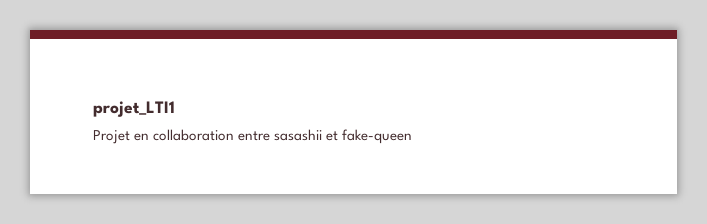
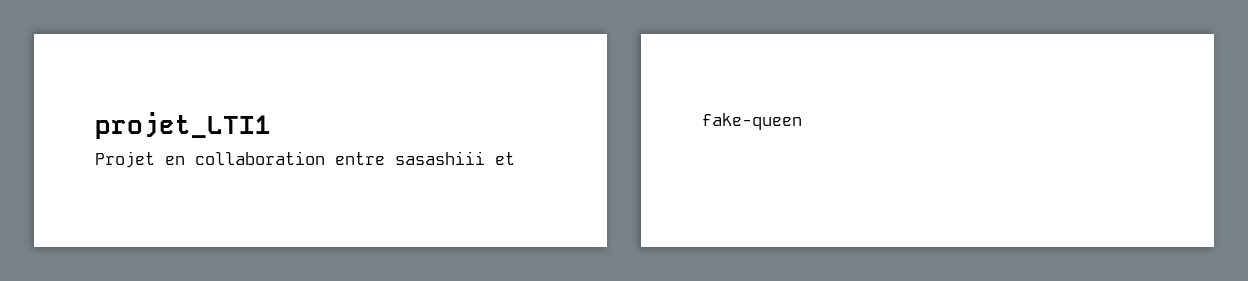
[274,129,323,141] sasashii -> [395,151,485,165] sasashiii

